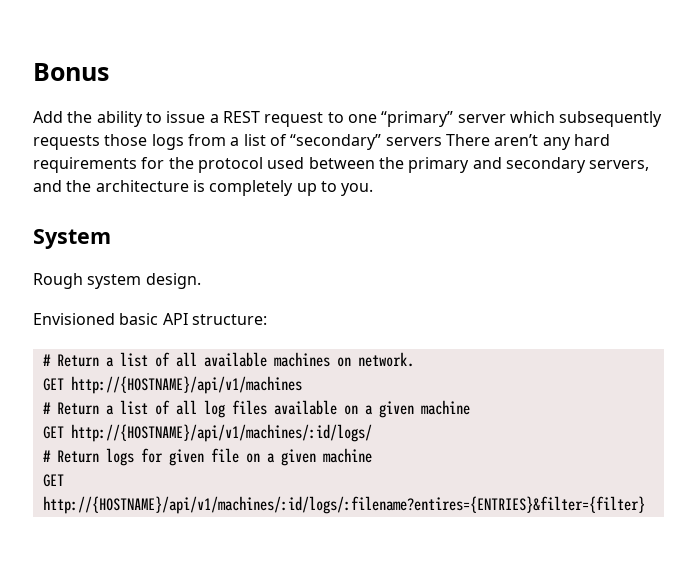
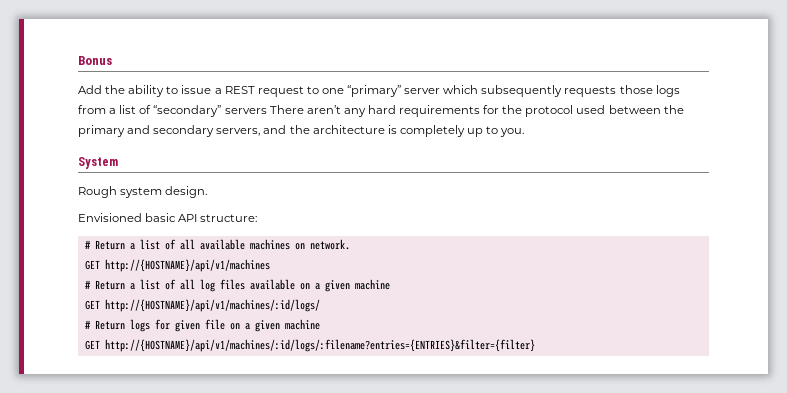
[42,496,645,514] http://{HOSTNAME}/api/v1/machines/:id/logs/:filename?entires={ENTRIES}&filter={filter} -> [104,339,535,352] http://{HOSTNAME}/api/v1/machines/:id/logs/:filename?entries={ENTRIES}&filter={filter}

